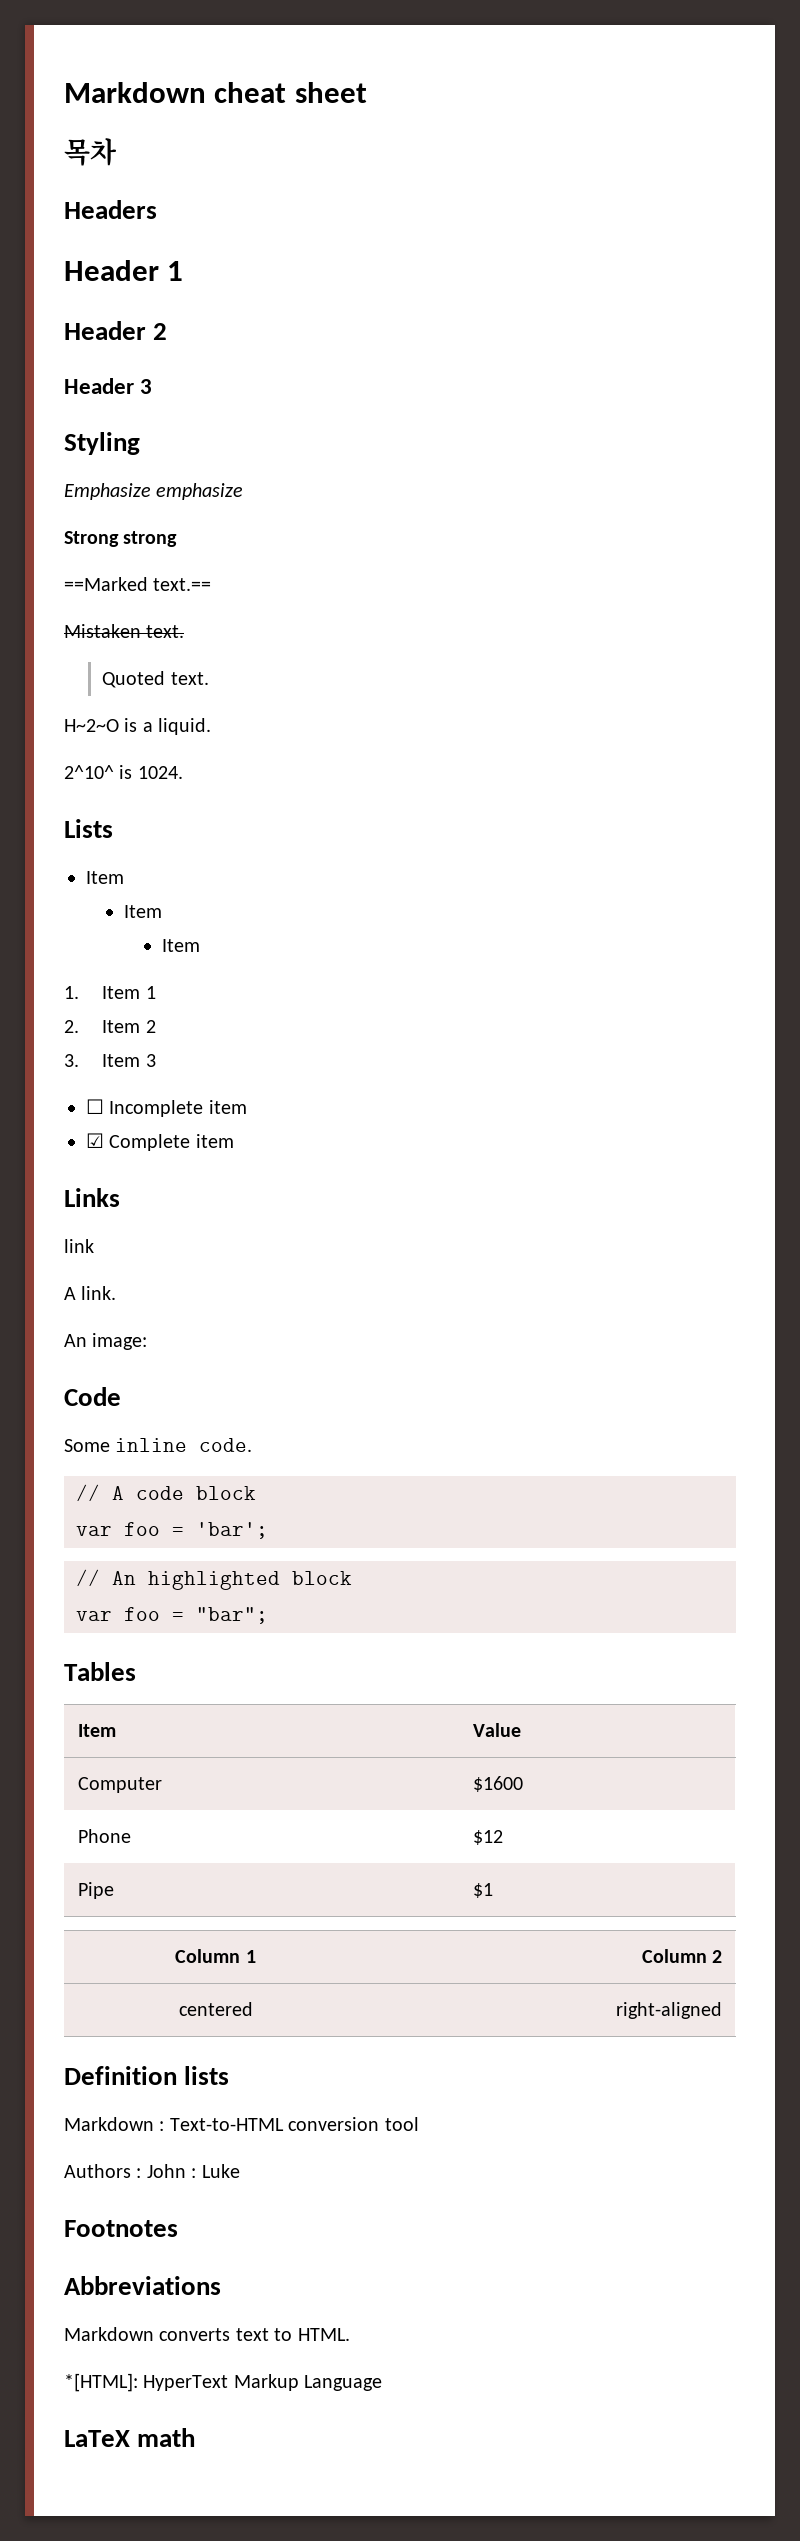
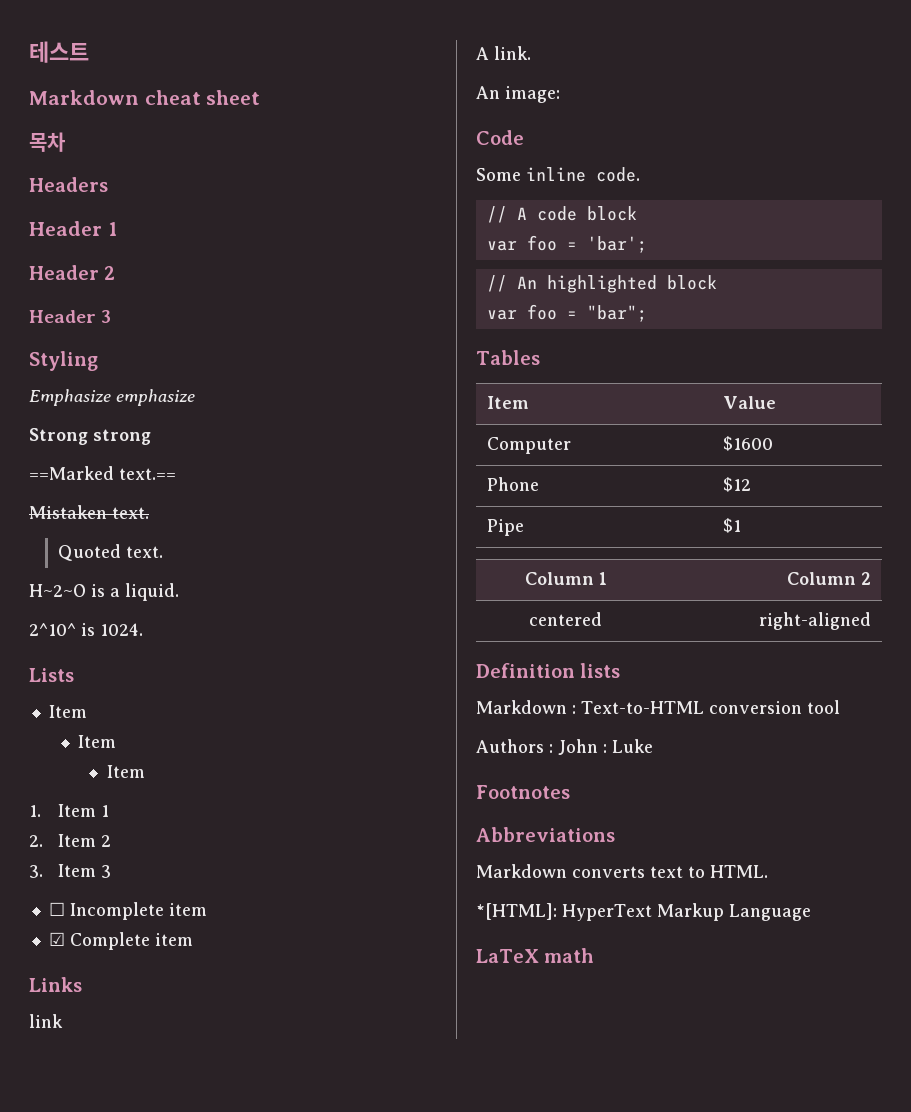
(64, 92) none -> [29,41,89,63] 테스트 //

